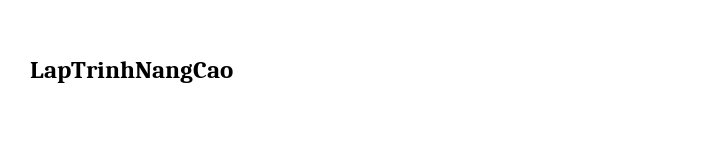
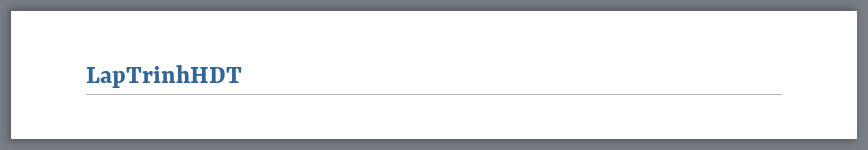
[30,61,233,83] LapTrinhNangCao -> [86,65,242,88] LapTrinhHDT

